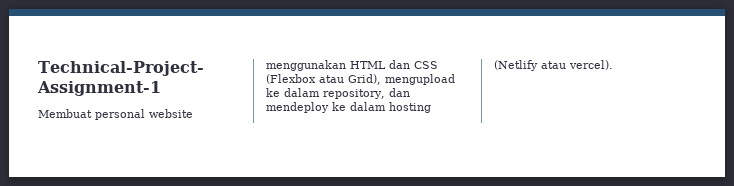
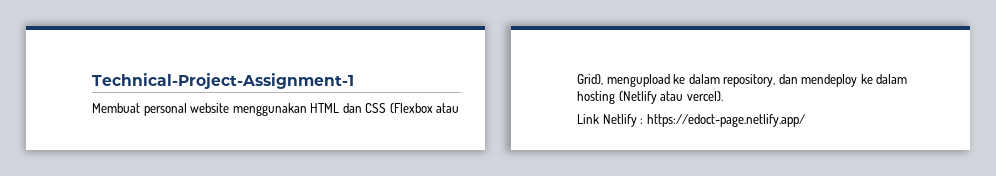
(613, 65) none -> [577,114,805,127] // Link Netlify : https://edoct-page.netlify.app/

